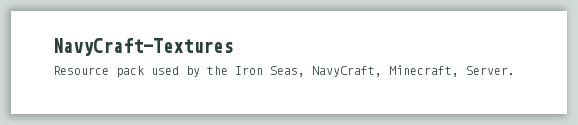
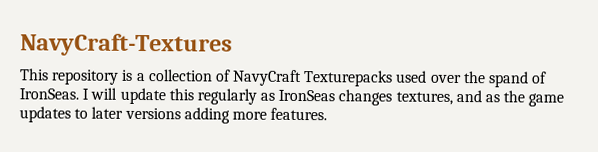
[53,65,515,78] Resource pack used by the Iron Seas, NavyCraft, Minecraft, Server. -> [19,68,548,88] [19,87,565,107] [19,106,328,124] This repository is a collection of NavyCraft Texturepacks used over the spand of IronSeas. I will update this regularly as IronSeas changes textures, and as the game updates to later versions adding more features.

